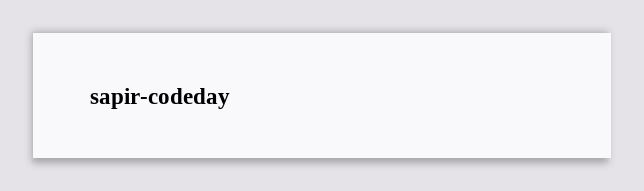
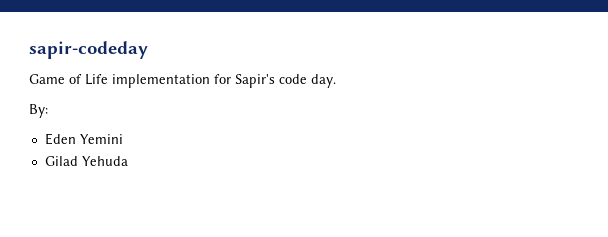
(230, 98) none -> [29,74,336,88] [29,104,48,118] [44,133,123,145] [44,156,128,166] // Game of Life implementation for Sapir's code day. // By: // Eden Yemini // Gilad Yehuda

